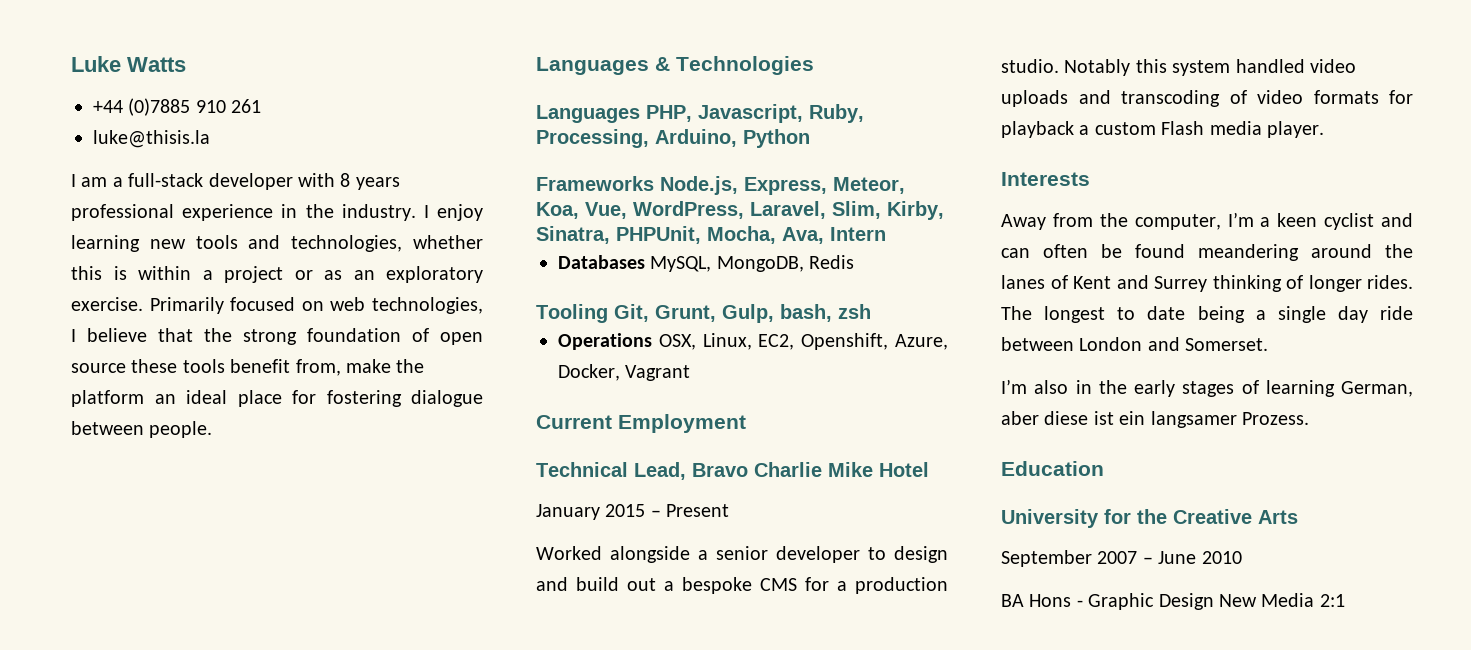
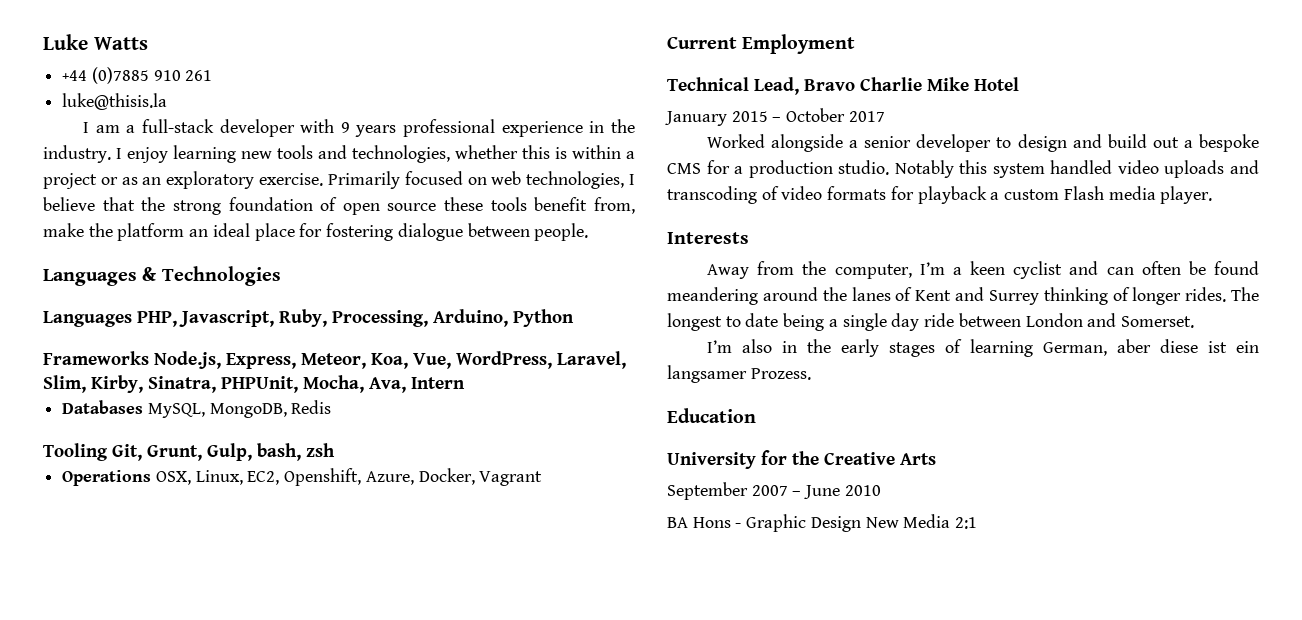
[340,173,351,187] 8 -> [340,122,350,133] 9
[666,504,730,517] Present -> [786,108,885,122] October 2017

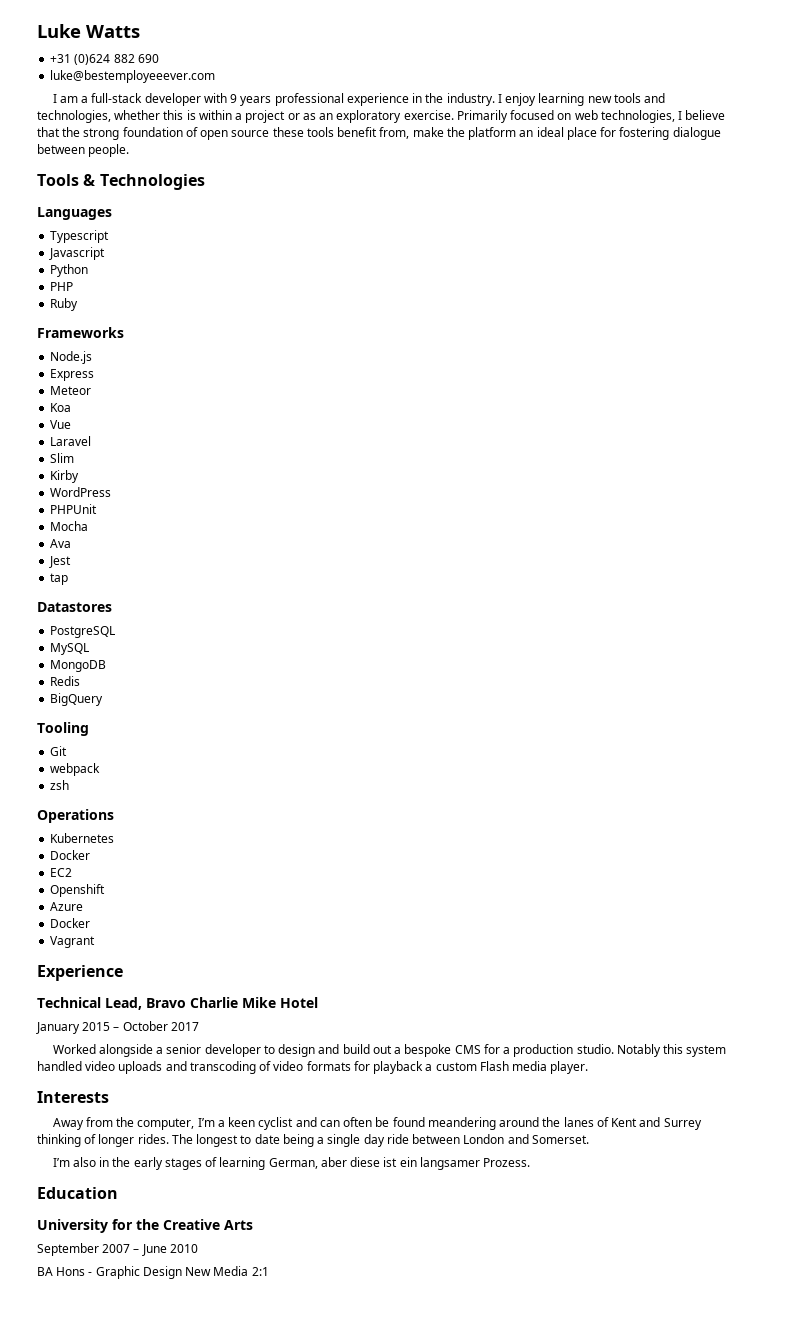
[62,67,213,84] [62,93,168,110] +44 (0)7885 910 261 // luke@thisis.la -> [50,54,159,65] [50,70,216,83] +31 (0)624 882 690 // luke@bestemployeeever.com
[43,269,137,286] Languages -> [37,174,79,186] Tools
[137,309,508,327] PHP, Javascript, Ruby, Processing, Arduino, -> [50,230,110,243] [49,247,106,260] // Typescript // Javascript //
(574, 318) none -> [50,282,74,291] [50,298,79,311] // PHP // Ruby
[154,351,626,369] [43,375,465,393] [62,400,287,418] Node.js, Express, Meteor, Koa, Vue, WordPress, Laravel, Slim, Kirby, Sinatra, PHPUnit, Mocha, Ava, Intern // Databases MySQL, MongoDB, -> [50,351,93,364] [50,369,95,381] [50,386,92,395] [50,403,72,412] [50,420,72,429] [50,436,92,446] [50,453,75,463] [50,470,80,483] [50,487,112,497] [50,504,98,514] [50,521,89,531] [50,539,72,548] [49,556,72,568] [50,573,69,585] [37,602,112,612] [50,626,116,638] [50,643,90,655] [50,660,107,672] // Node.js // Express // Meteor // Koa // Vue // Laravel // Slim // Kirby // WordPress // PHPUnit // Mocha // Ava // Jest // tap // Datastores // PostgreSQL // MySQL // MongoDB //
(332, 407) none -> [50,693,104,706] // BigQuery
[112,443,335,461] [62,468,475,486] Git, Grunt, Gulp, bash, zsh // Operations OSX, Linux, EC2, Openshift, Azure, Docker, -> [50,746,68,756] [50,763,101,776] [50,780,70,790] [37,809,114,823] [50,833,115,843] [50,850,91,860] [50,868,73,877] [50,884,106,897] [50,902,84,911] [50,918,91,928] // Git // webpack // zsh // Operations // Kubernetes // Docker // EC2 // Openshift // Azure // Docker //
[667,34,856,54] Current Employment -> [37,965,123,981] Experience

